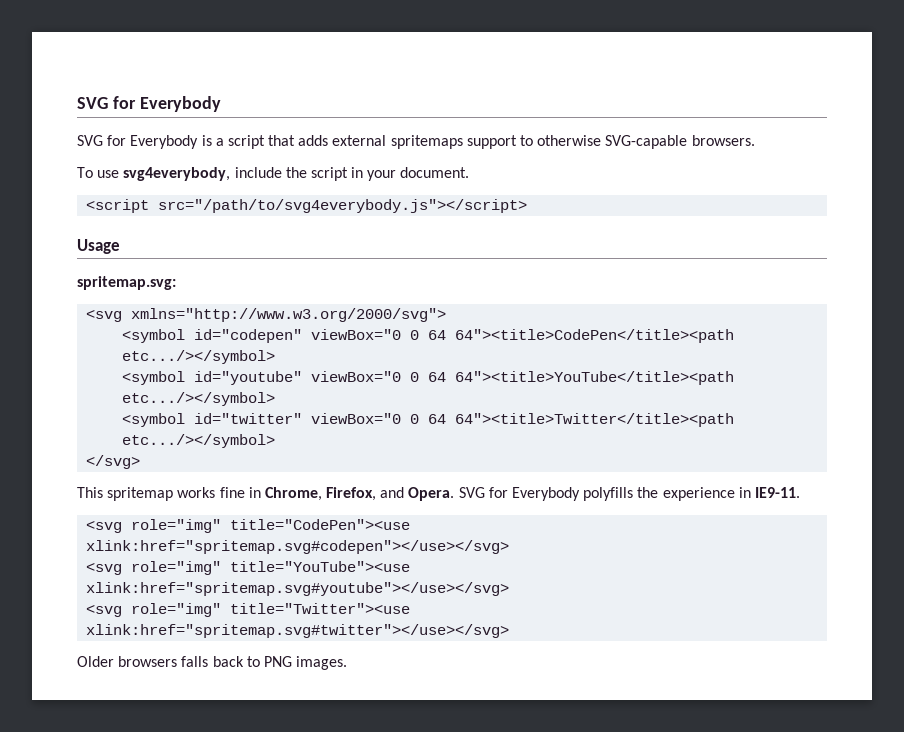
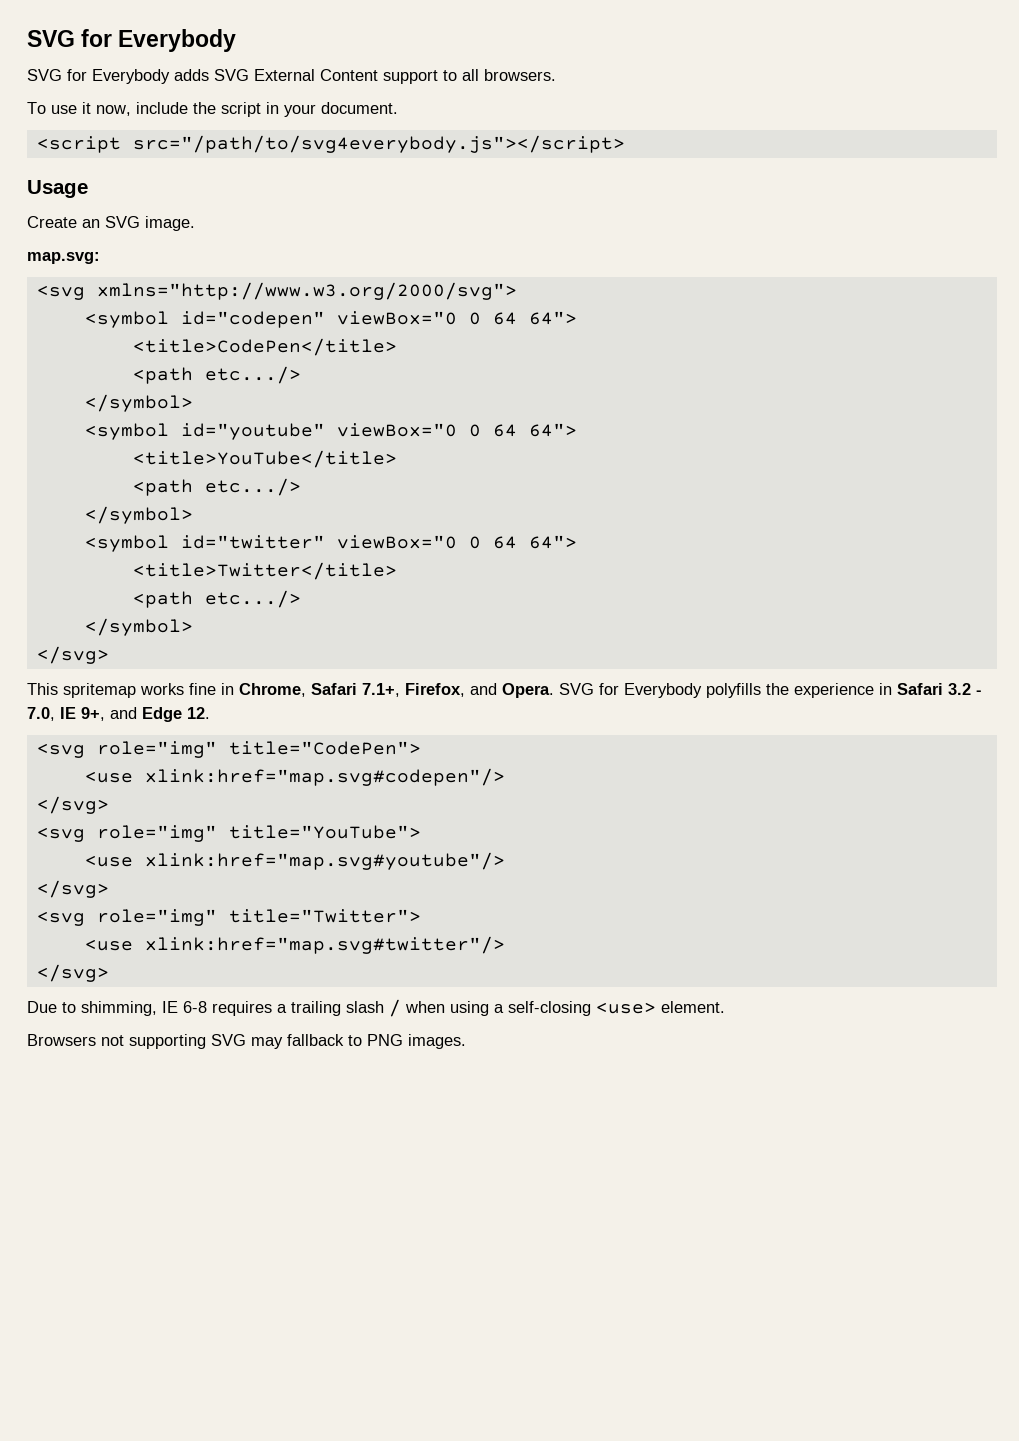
[201,135,688,149] is a script that adds external spritemaps support to otherwise SVG-capable -> [174,69,479,84] adds SVG External Content support to all
[123,167,231,181] svg4everybody, -> [82,102,131,116] it now,
[77,276,176,290] spritemap.svg: -> [27,216,195,231] [27,252,100,264] Create an SVG image. // map.svg:
[455,329,735,343] [122,350,276,364] 64"><title>CodePen</title><path etc.../></symbol> -> [528,311,577,325] [132,338,397,356] [132,366,301,384] [84,394,193,412] 64"> // <title>CodePen</title> // <path etc.../> // </symbol>
[455,371,735,385] [122,392,276,406] 64"><title>YouTube</title><path etc.../></symbol> -> [528,423,577,437] [132,450,397,468] [132,478,301,496] [84,506,193,524] 64"> // <title>YouTube</title> // <path etc.../> // </symbol>
[455,413,735,427] [122,434,276,448] 64"><title>Twitter</title><path etc.../></symbol> -> [528,535,577,549] [132,562,397,580] [132,590,301,608] [84,618,193,636] 64"> // <title>Twitter</title> // <path etc.../> // </symbol>
(322, 494) none -> [311,683,400,697] Safari 7.1+,
[754,487,800,498] [86,519,411,533] [86,540,510,554] [86,561,411,575] [86,582,510,596] [86,603,411,617] [86,624,510,638] [77,656,244,667] IE9-11. // <svg role="img" title="CodePen"><use xlink:href="spritemap.svg#codepen"></use></svg> // <svg role="img" title="YouTube"><use xlink:href="spritemap.svg#youtube"></use></svg> // <svg role="img" title="Twitter"><use xlink:href="spritemap.svg#twitter"></use></svg> // Older browsers falls back -> [897,683,982,695] [27,707,210,722] [36,741,421,758] [84,768,505,786] [36,796,109,814] [36,825,421,842] [84,852,505,870] [36,880,109,898] [36,909,421,926] [84,936,505,954] [36,964,109,982] [27,999,725,1017] [27,1034,344,1049] Safari 3.2 - 7.0, IE 9+, and Edge 12. // <svg role="img" title="CodePen"> // <use xlink:href="map.svg#codepen"/> // </svg> // <svg role="img" title="YouTube"> // <use xlink:href="map.svg#youtube"/> // </svg> // <svg role="img" title="Twitter"> // <use xlink:href="map.svg#twitter"/> // </svg> // Due to shimming, IE 6-8 requires a trailing slash / when using a self-closing <use> element. // Browsers not supporting SVG may fallback

